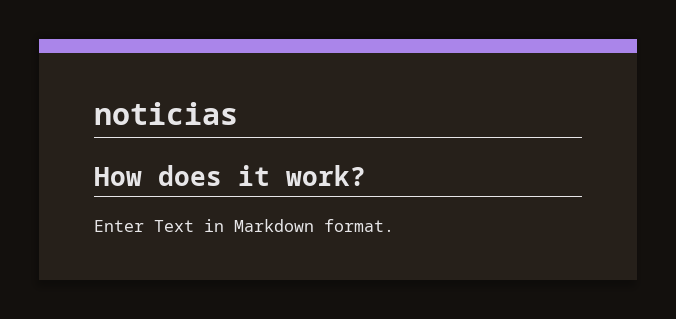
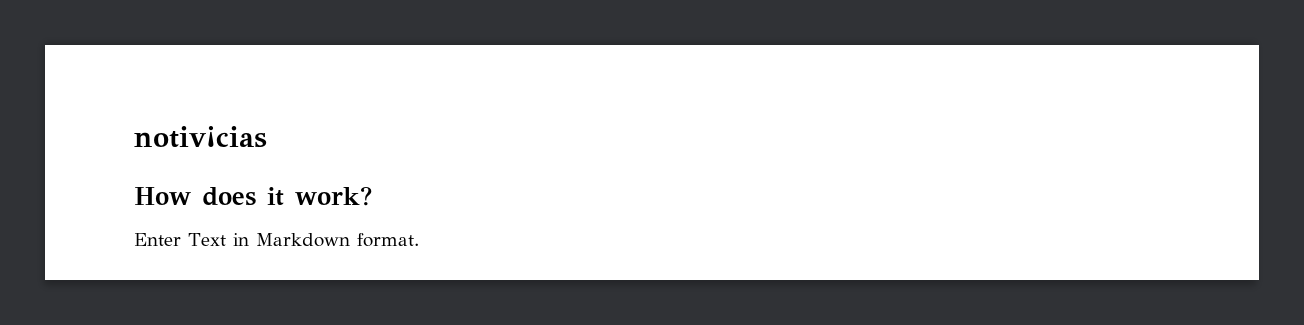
[94,102,238,125] noticias -> [134,126,267,148] notiv¡cias

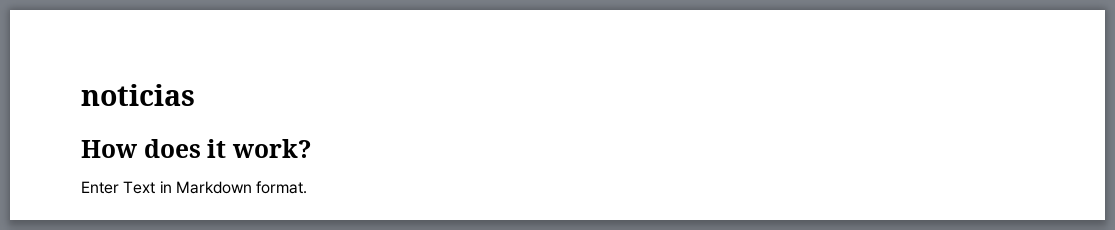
[134,126,267,148] notiv¡cias -> [81,84,195,106] noticias

